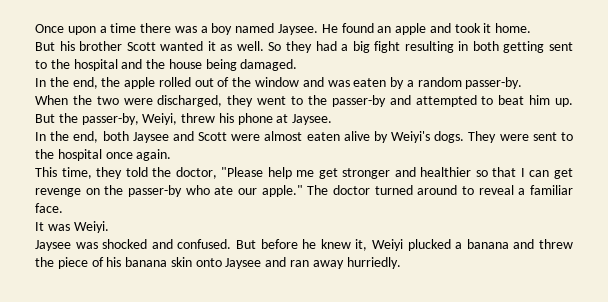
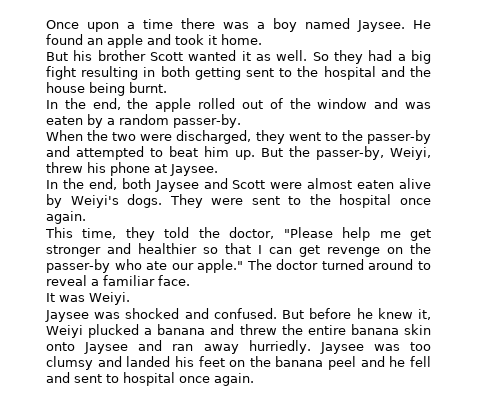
[240,59,298,71] damaged. -> [129,82,167,93] burnt.
[57,257,122,269] piece of his -> [307,325,346,335] entire
(401, 263) none -> [319,342,431,354] [46,356,431,370] [46,372,254,386] Jaysee was too clumsy and landed his feet on the banana peel and he fell and sent to hospital once again.

